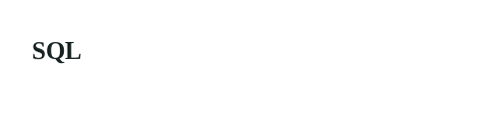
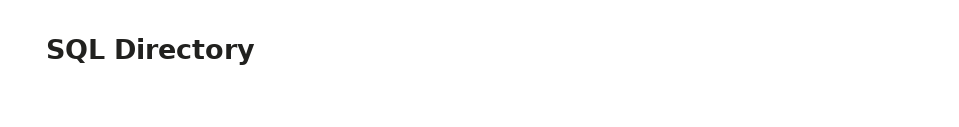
(82, 53) none -> [114,38,255,65] Directory

